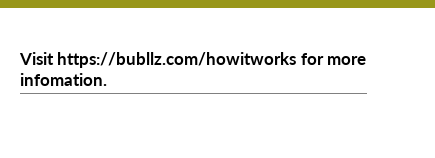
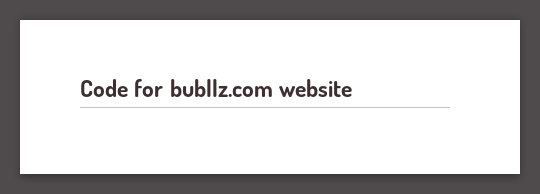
[19,52,367,68] [20,73,107,86] Visit https://bubllz.com/howitworks for more infomation. -> [80,79,353,97] Code for bubllz.com website

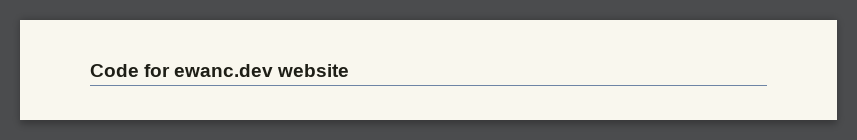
[169,79,273,97] bubllz.com -> [174,64,274,77] ewanc.dev

